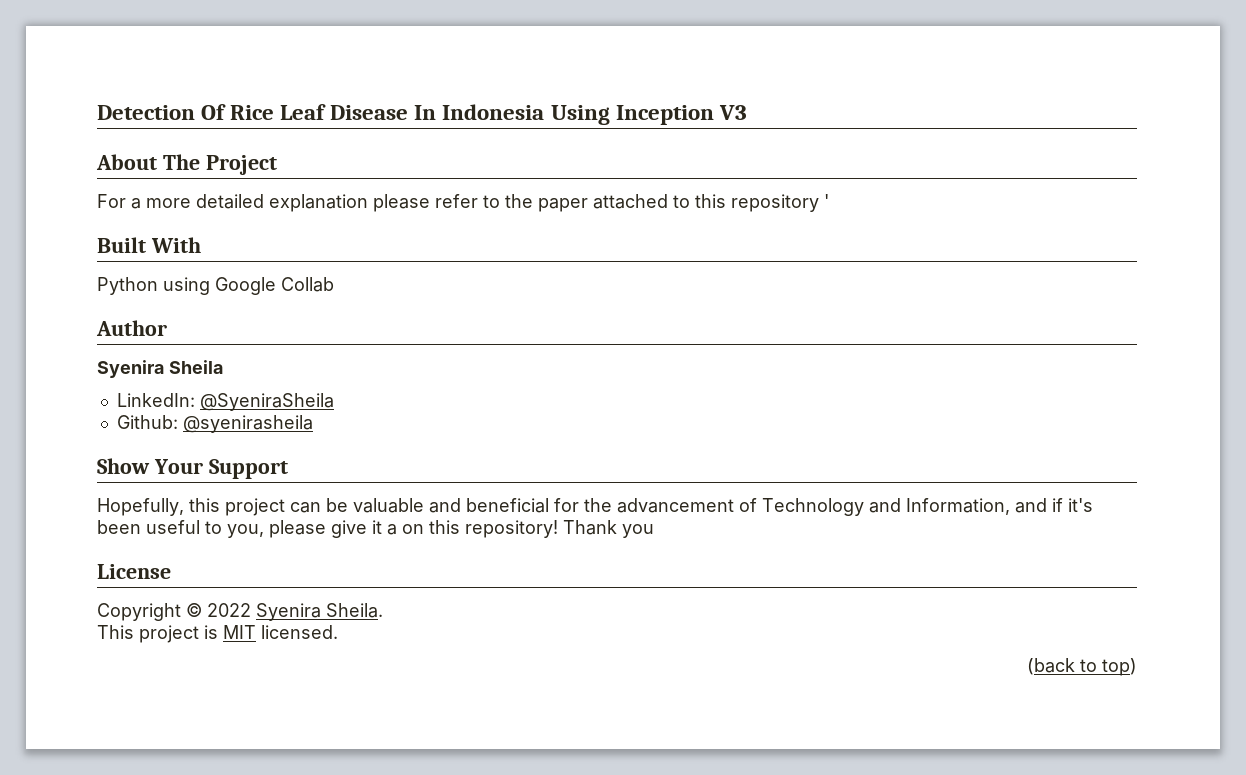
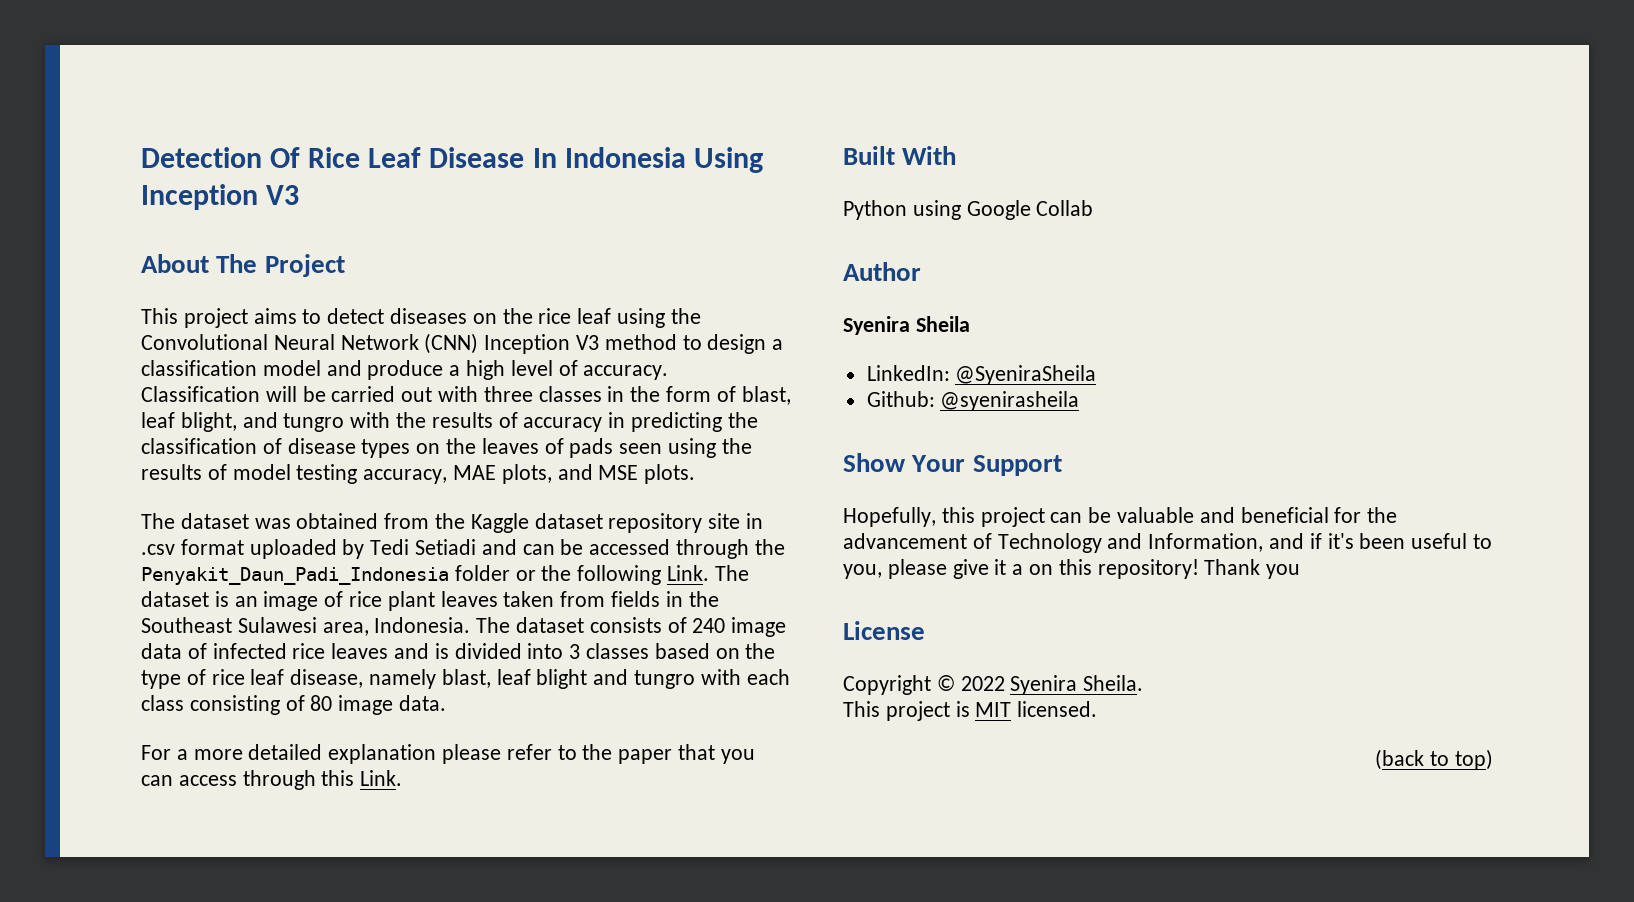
(277, 165) none -> [141,308,701,328] [141,333,784,354] [141,360,669,380] [141,386,791,405] [141,412,758,432] [141,438,752,458] [141,464,696,484] [141,513,764,533] [141,539,785,559] [141,565,749,585] [141,591,719,611] [141,617,787,637] [141,643,776,659] [141,669,790,689] [141,695,447,715] // This project aims to detect diseases on the rice leaf using the Convolutional Neural Network (CNN) Inception V3 method to design a classification model and produce a high level of accuracy. Classification will be carried out with three classes in the form of blast, leaf blight, and tungro with the results of accuracy in predicting the classification of disease types on the leaves of pads seen using the results of model testing accuracy, MAE plots, and MSE plots. // The dataset was obtained from the Kaggle dataset repository site in .csv format uploaded by Tedi Setiadi and can be accessed through the Penyakit_Daun_Padi_Indonesia folder or the following Link. The dataset is an image of rice plant leaves taken from fields in the Southeast Sulawesi area, Indonesia. The dataset consists of 240 image data of infected rice leaves and is divided into 3 classes based on the type of rice leaf disease, namely blast, leaf blight and tungro with each class consisting of 80 image data.
[593,194,829,212] attached to this repository ' -> [678,744,755,764] [141,770,403,790] that you can access through this Link.

